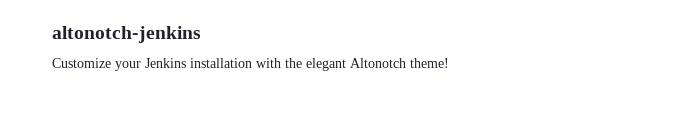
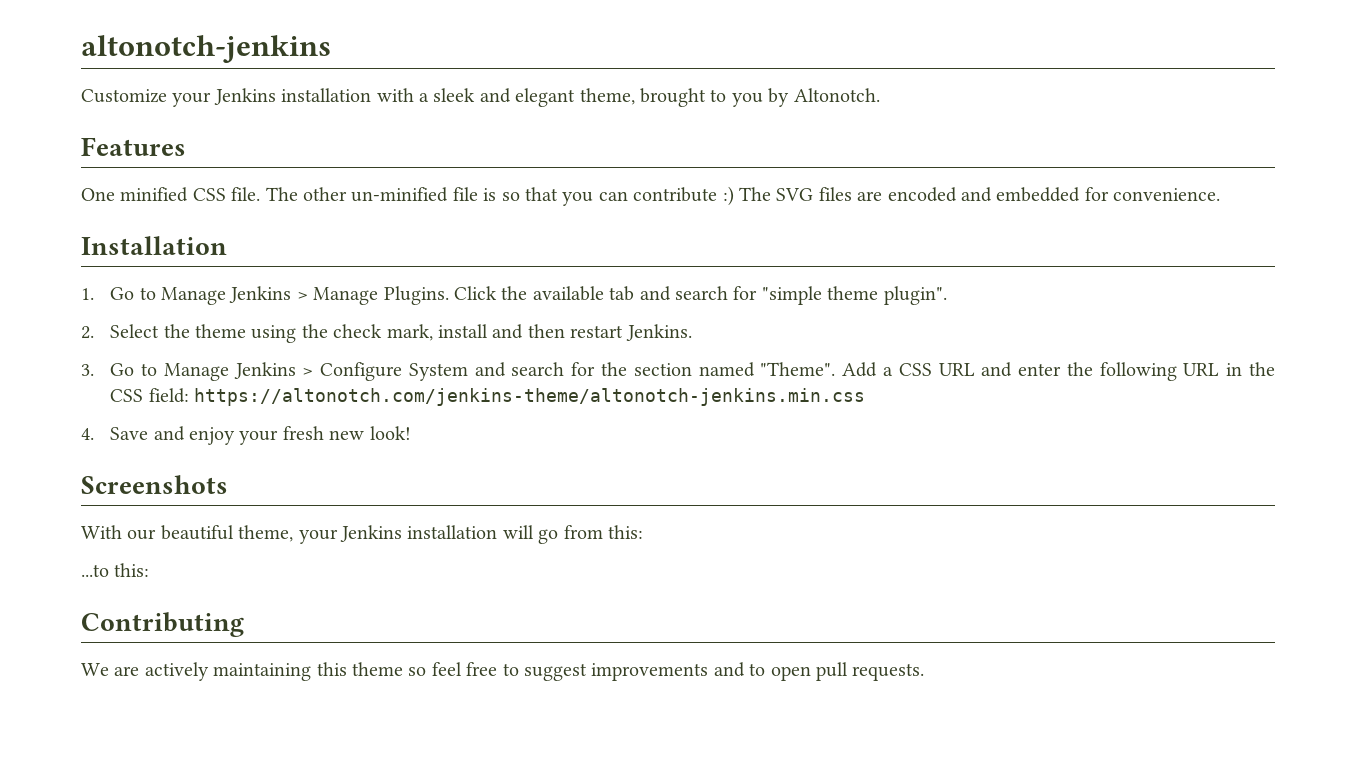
[285,58,449,71] the elegant Altonotch theme! -> [419,88,880,107] [81,137,186,156] [81,186,1221,206] [81,236,227,255] [81,286,947,305] [81,324,692,343] [81,362,1275,381] [110,388,865,406] [81,426,411,445] [81,475,228,494] [81,525,643,544] [81,563,150,577] [81,612,244,637] [81,662,925,681] a sleek and elegant theme, brought to you by Altonotch. // Features // One minified CSS file. The other un-minified file is so that you can contribute :) The SVG files are encoded and embedded for convenience. // Installation // 1. Go to Manage Jenkins > Manage Plugins. Click the available tab and search for "simple theme plugin". // 2. Select the theme using the check mark, install and then restart Jenkins. // 3. Go to Manage Jenkins > Configure System and search for the section named "Theme". Add a CSS URL and enter the following URL in the CSS field: https://altonotch.com/jenkins-theme/altonotch-jenkins.min.css // 4. Save and enjoy your fresh new look! // Screenshots // With our beautiful theme, your Jenkins installation will go from this: // ...to this: // Contributing // We are actively maintaining this theme so feel free to suggest improvements and to open pull requests.

